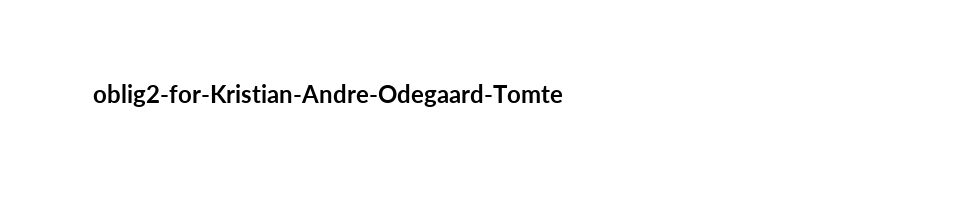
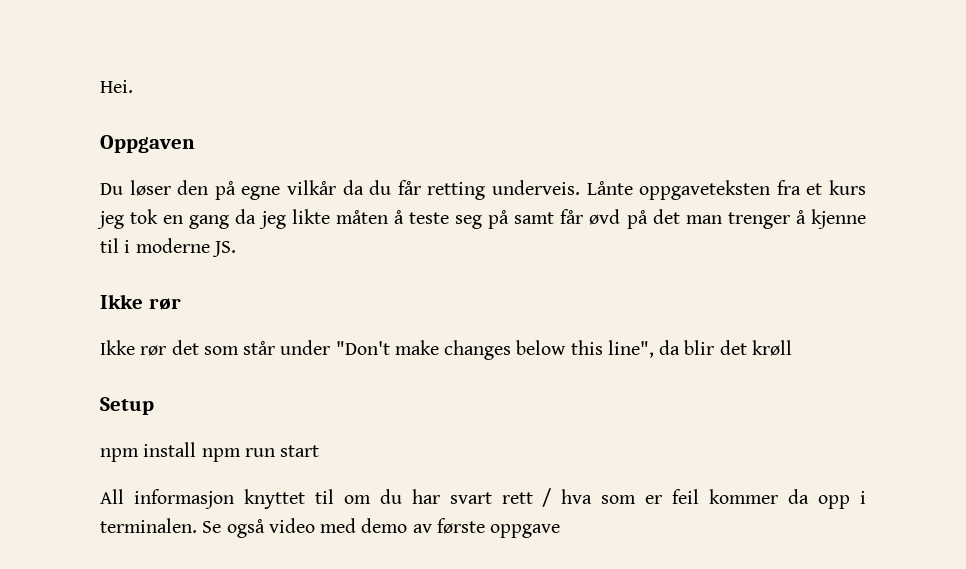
[93,84,563,107] oblig2-for-Kristian-Andre-Odegaard-Tomte -> [100,80,133,93] [100,135,195,153] [100,180,867,200] [97,209,867,229] [100,238,236,257] [100,294,181,310] [100,340,792,360] [100,397,154,415] [100,442,320,462] [100,488,867,509] [100,518,561,538] Hei. // Oppgaven // Du løser den på egne vilkår da du får retting underveis. Lånte oppgaveteksten fra et kurs jeg tok en gang da jeg likte måten å teste seg på samt får øvd på det man trenger å kjenne til i moderne JS. // Ikke rør // Ikke rør det som står under "Don't make changes below this line", da blir det krøll // Setup // npm install npm run start // All informasjon knyttet til om du har svart rett / hva som er feil kommer da opp i terminalen. Se også video med demo av første oppgave

